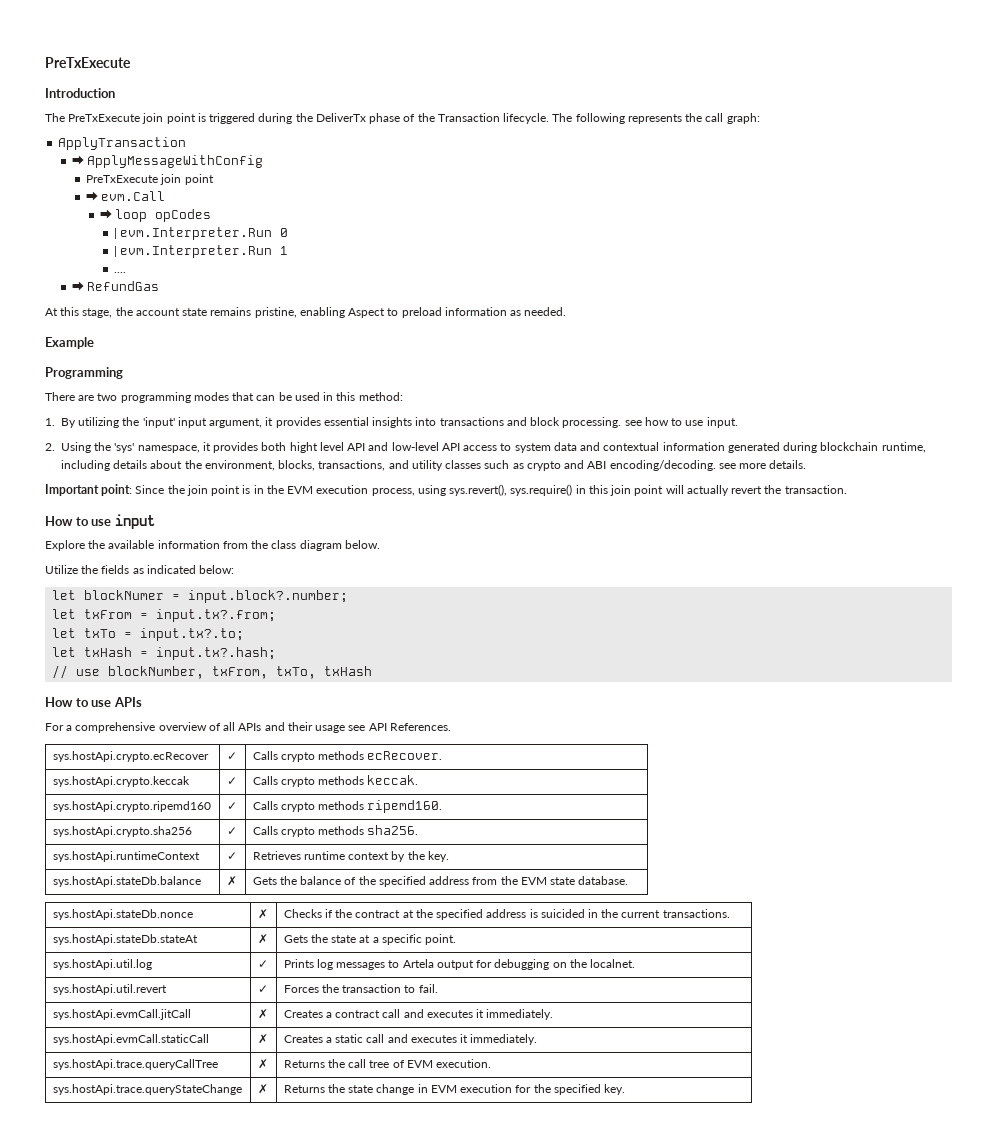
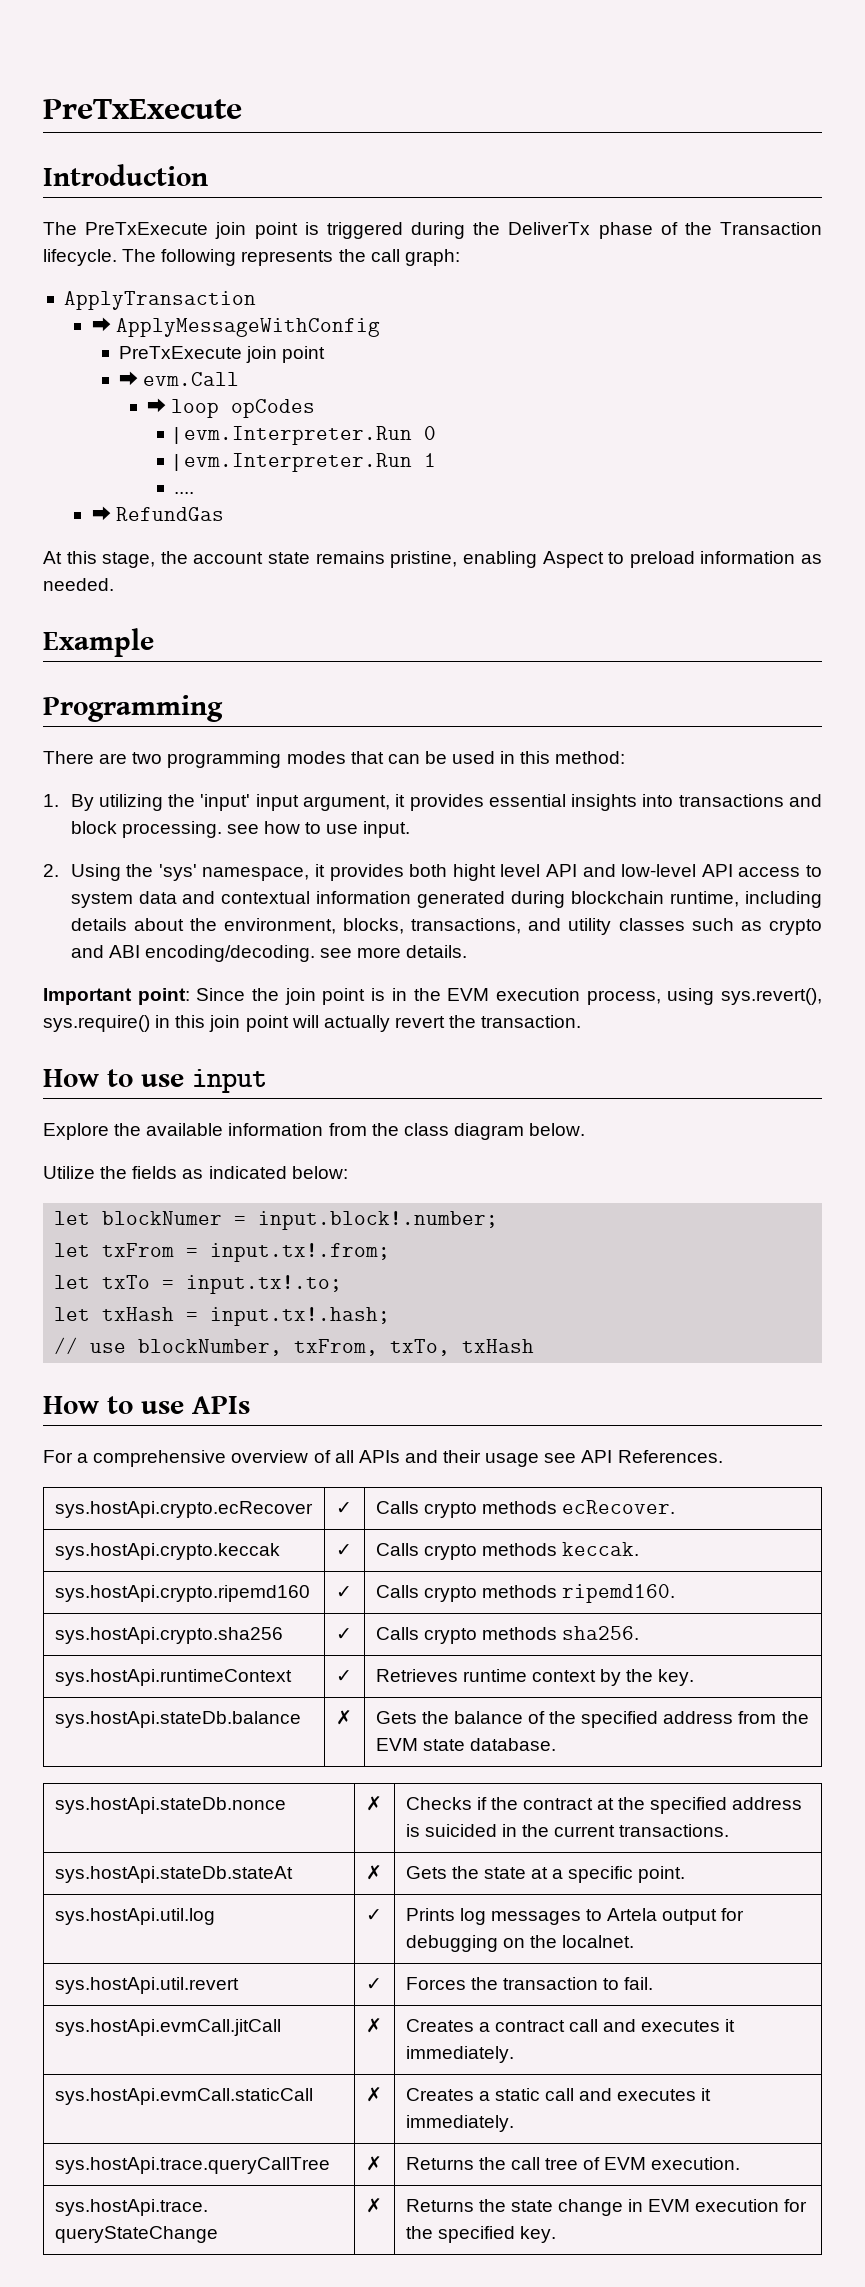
[188,590,349,603] input.block?.number; -> [258,1211,499,1230] input.block!.number;
[156,609,277,622] input.tx?.from; -> [210,1243,391,1262] input.tx!.from;
[140,628,245,641] input.tx?.to; -> [186,1275,343,1294] input.tx!.to;
[156,647,277,660] input.tx?.hash; -> [210,1307,391,1326] input.tx!.hash;

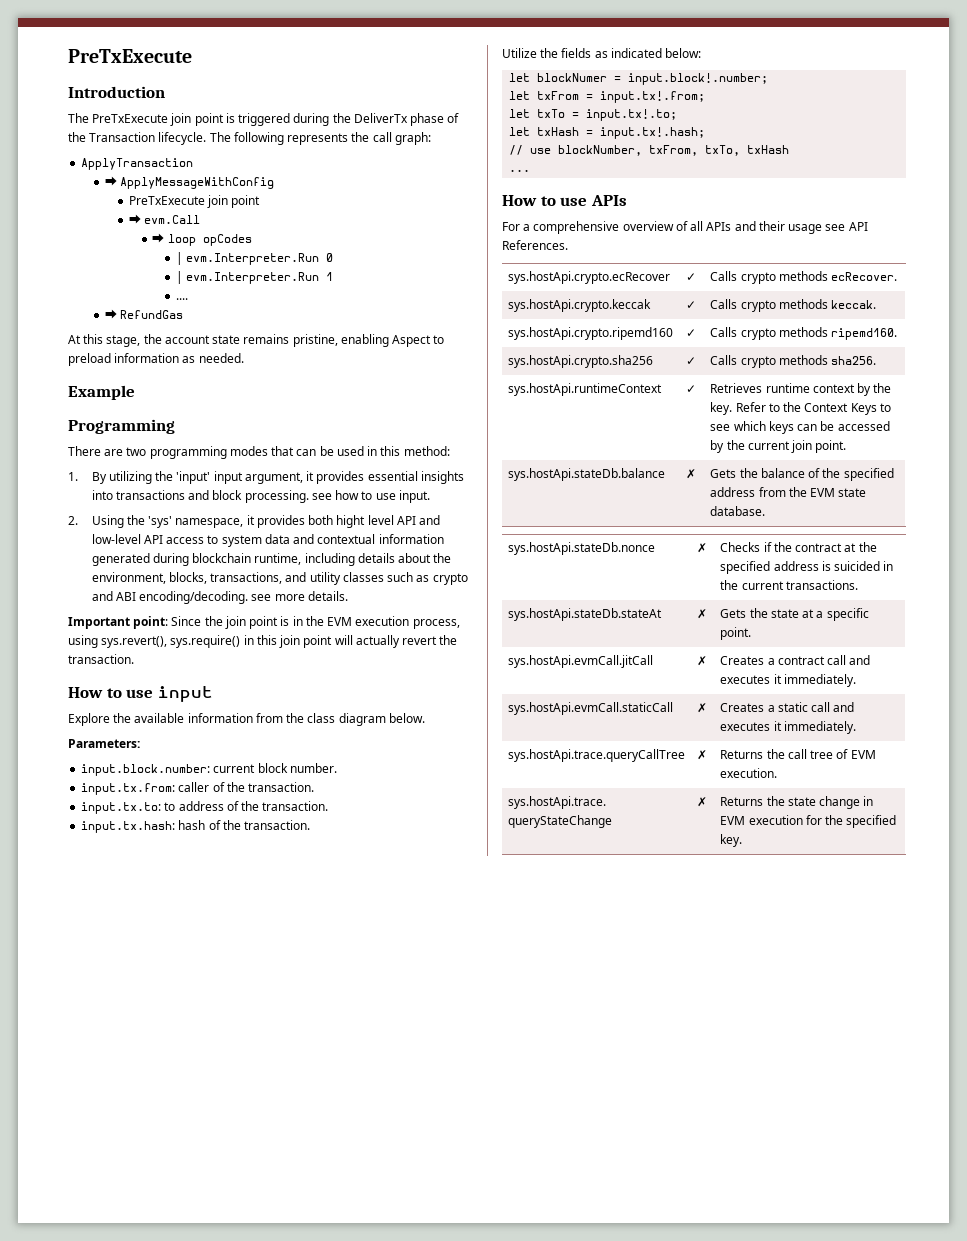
(586, 1129) none -> [68,739,140,748] [81,763,337,776] [81,782,315,795] [81,801,329,814] [81,820,311,833] // Parameters: // input.block.number: current block number. // input.tx.from: caller of the transaction. // input.tx.to: to address of the transaction. // input.tx.hash: hash of the transaction.
(535, 1346) none -> [509,169,531,172] // ...
(695, 1677) none -> [735,402,891,415] [710,421,890,434] [710,440,847,453] Refer to the Context Keys to see which keys can be accessed by the current join point.
[54,1908,215,1925] [365,1909,382,1921] [405,1908,745,1925] [405,1935,634,1952] [54,1977,239,1994] [365,1978,382,1990] [405,1977,654,1990] // sys.hostApi.util.log | ✓ | Prints log messages to Artela output for debugging on the localnet. // sys.hostApi.util.revert | ✓ | Forces the transaction to fail. -> (752, 633) none

